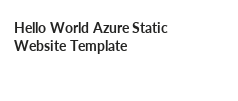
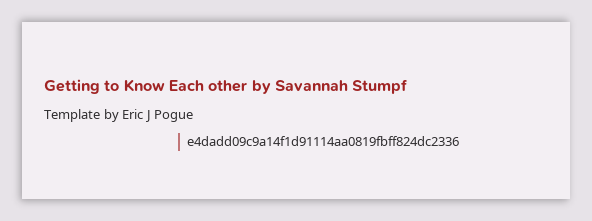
[14,22,169,33] [14,40,128,54] Hello World Azure Static Website Template -> [44,79,409,94] [44,109,194,122] [187,136,460,146] Getting to Know Each other by Savannah Stumpf // Template by Eric J Pogue // e4dadd09c9a14f1d91114aa0819fbff824dc2336

